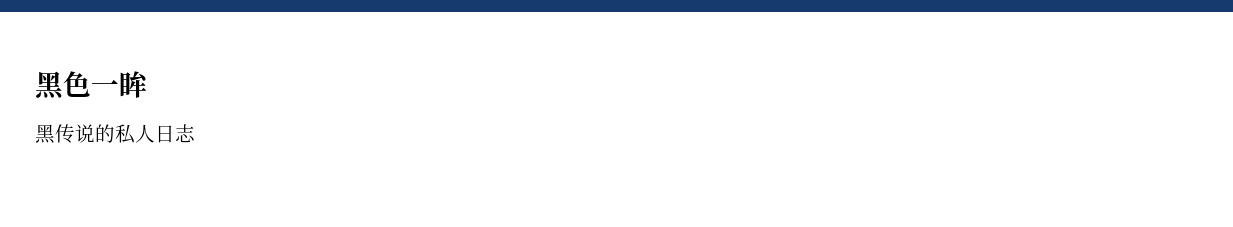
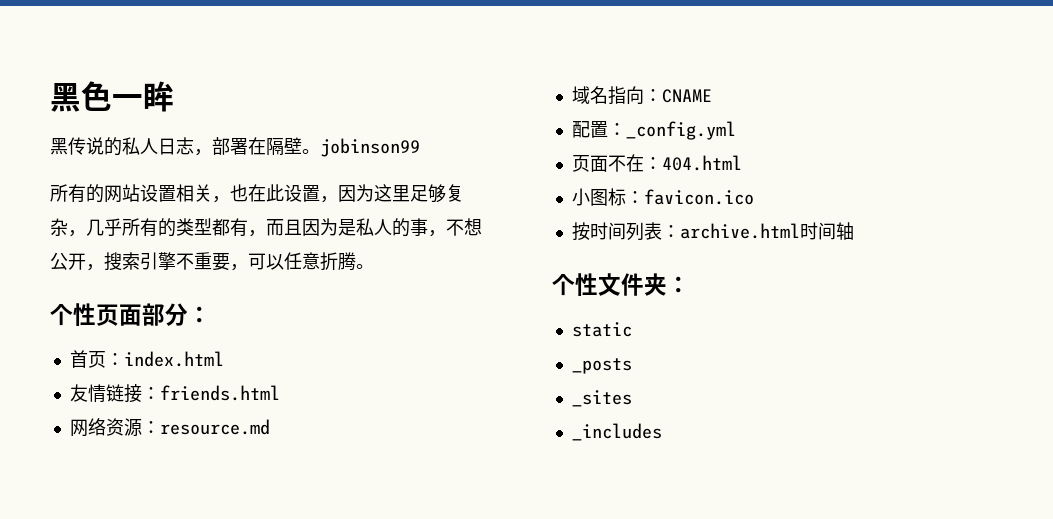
(195, 133) none -> [194,137,420,157] [50,184,464,203] [50,218,482,237] [50,252,374,271] [50,303,211,326] [69,350,224,368] [69,384,280,403] [69,418,270,437] [571,86,712,105] [571,121,736,140] [571,154,742,172] [571,188,754,206] [571,222,854,241] [552,273,690,296] [571,322,632,337] [571,358,632,374] [571,390,632,407] [571,423,662,441] ，部署在隔壁。jobinson99 // 所有的网站设置相关，也在此设置，因为这里足够复杂，几乎所有的类型都有，而且因为是私人的事，不想公开，搜索引擎不重要，可以任意折腾。 // 个性页面部分： // 首页：index.html // 友情链接：friends.html // 网络资源：resource.md // 域名指向：CNAME // 配置：_config.yml // 页面不在：404.html // 小图标：favicon.ico // 按时间列表：archive.html时间轴 // 个性文件夹： // static // _posts // _sites // _includes

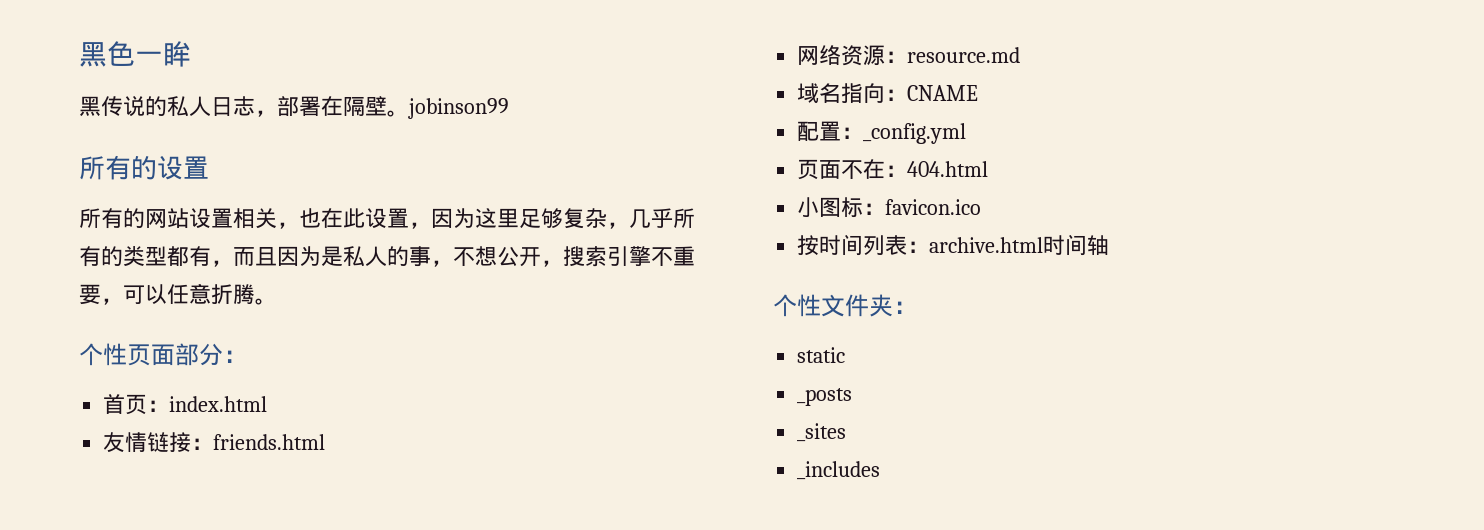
(420, 147) none -> [79,155,209,180] // 所有的设置

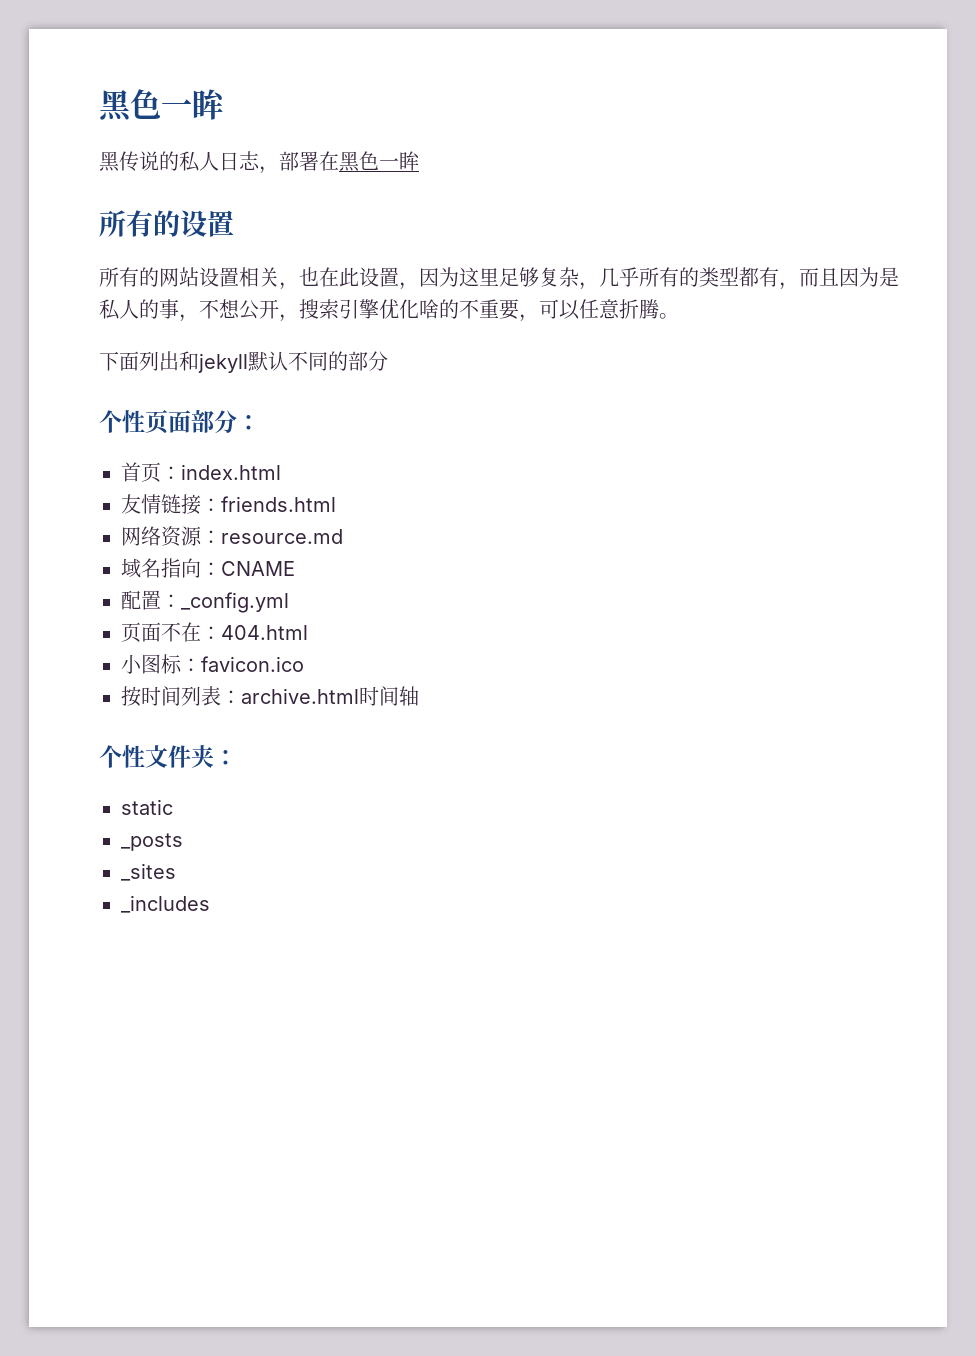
[343,96,509,119] 隔壁。jobinson99 -> [339,151,420,172] 黑色一眸
(651, 256) none -> [379,299,459,319] 优化啥的
(277, 301) none -> [99,351,388,373] // 下面列出和jekyll默认不同的部分

